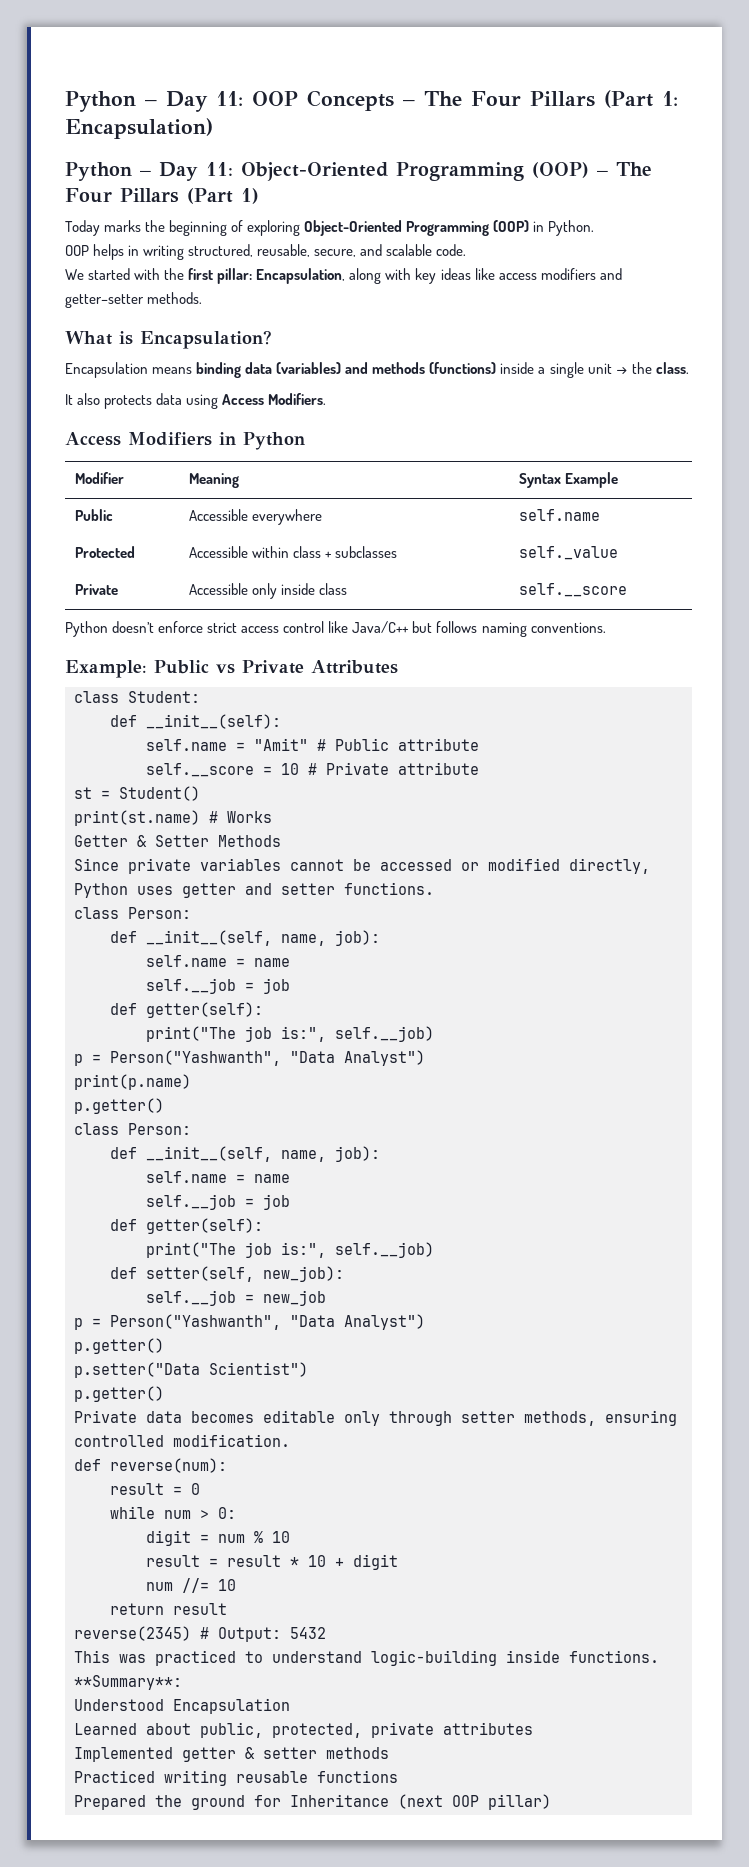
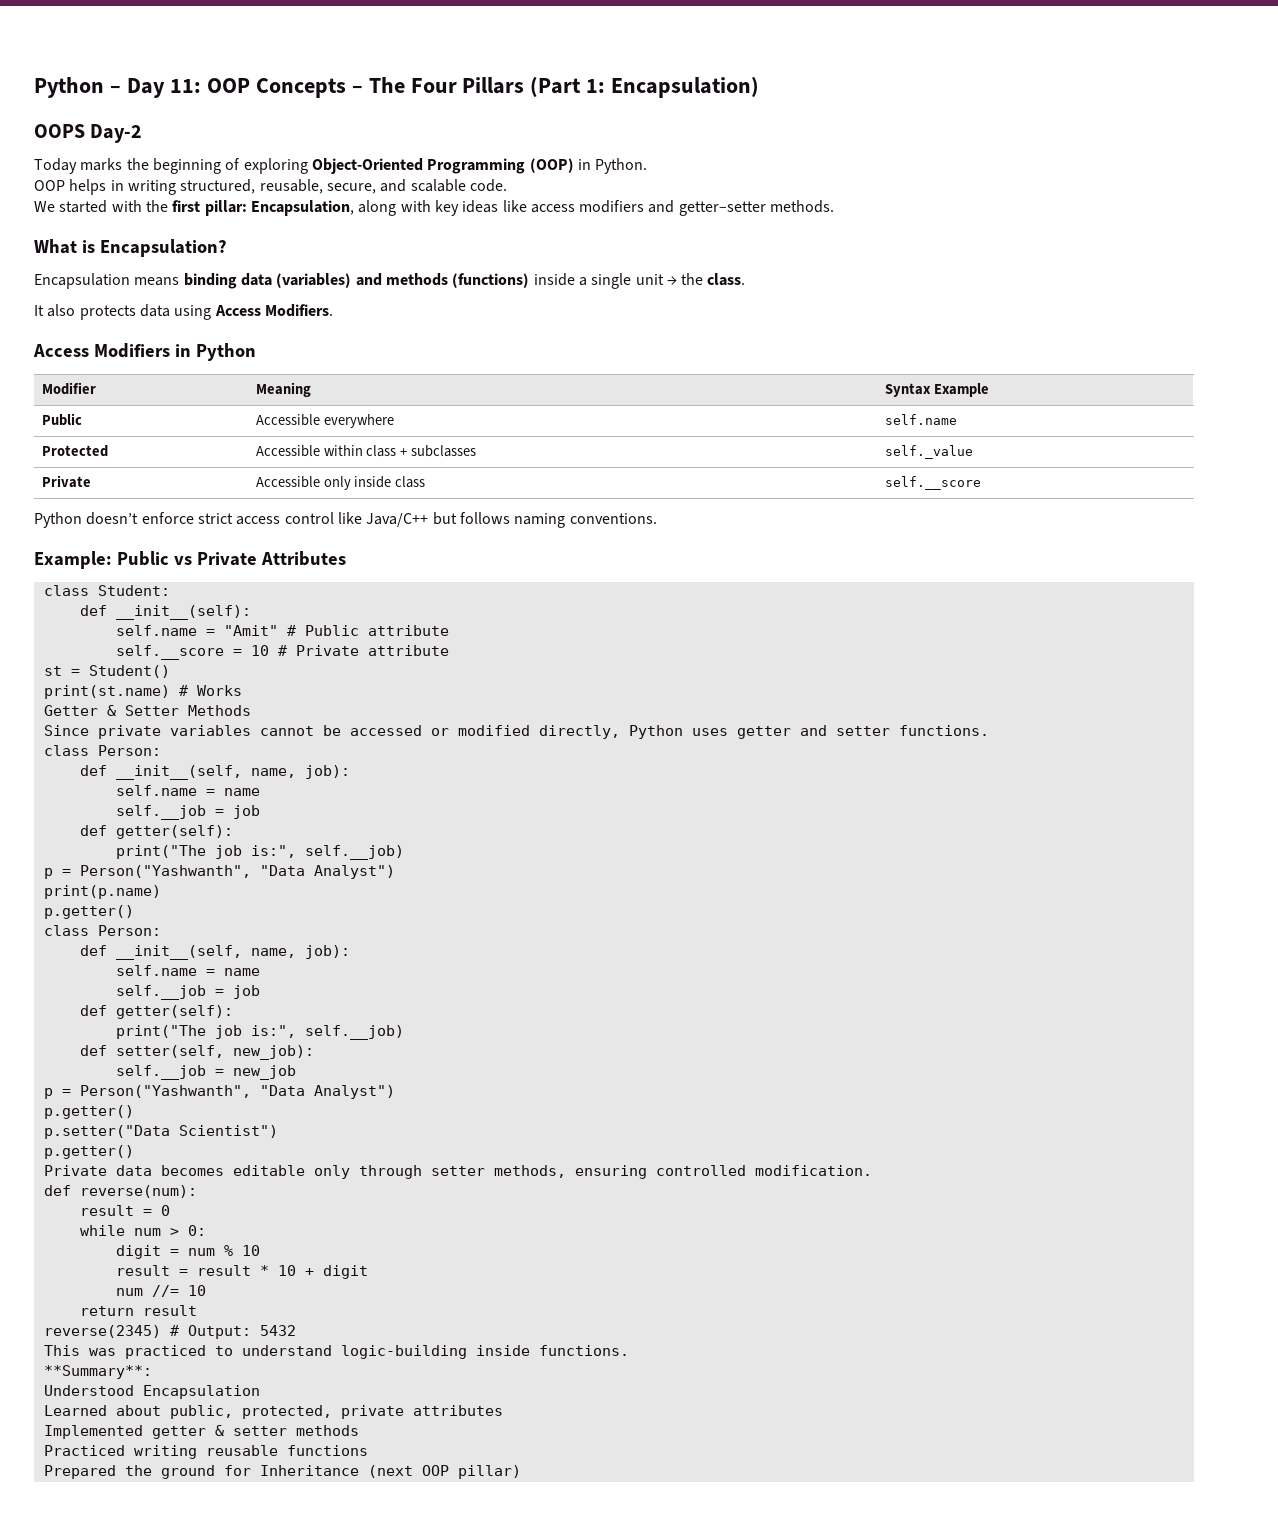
[65,162,652,181] [65,188,259,204] Python – Day 11: Object-Oriented Programming (OOP) – The Four Pillars (Part 1) -> [34,124,143,143] OOPS Day-2

